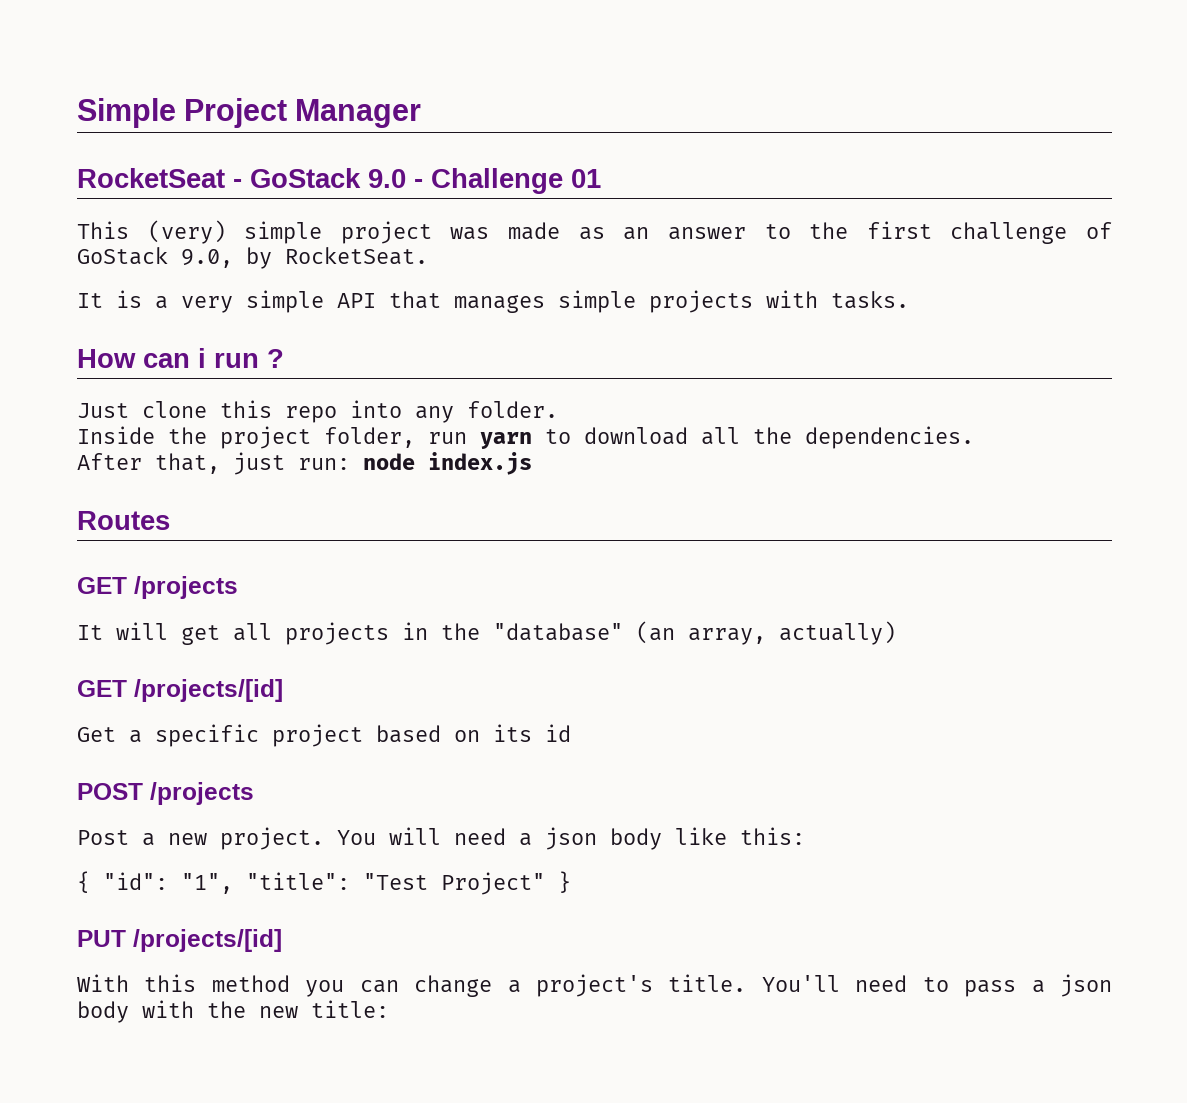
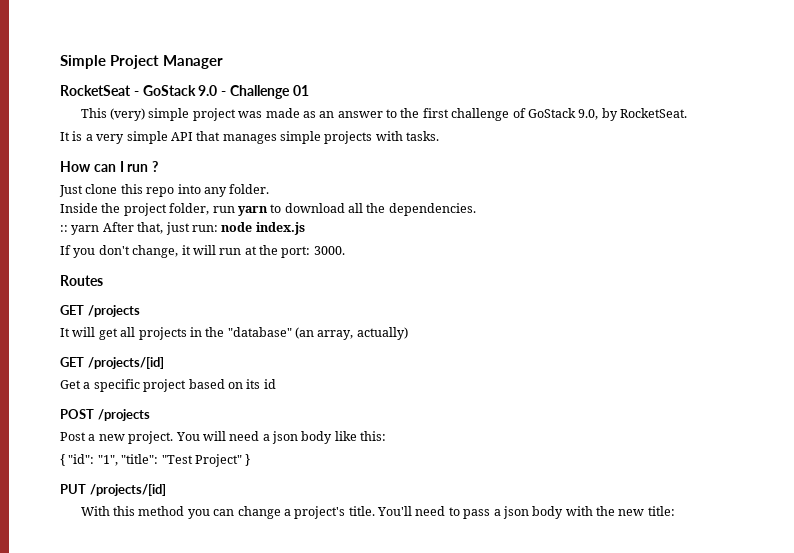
[198,348,206,368] i -> [119,161,124,172] I
(974, 437) none -> [60,225,100,235] :: yarn
(532, 463) none -> [60,245,345,258] // If you don't change, it will run at the port: 3000.

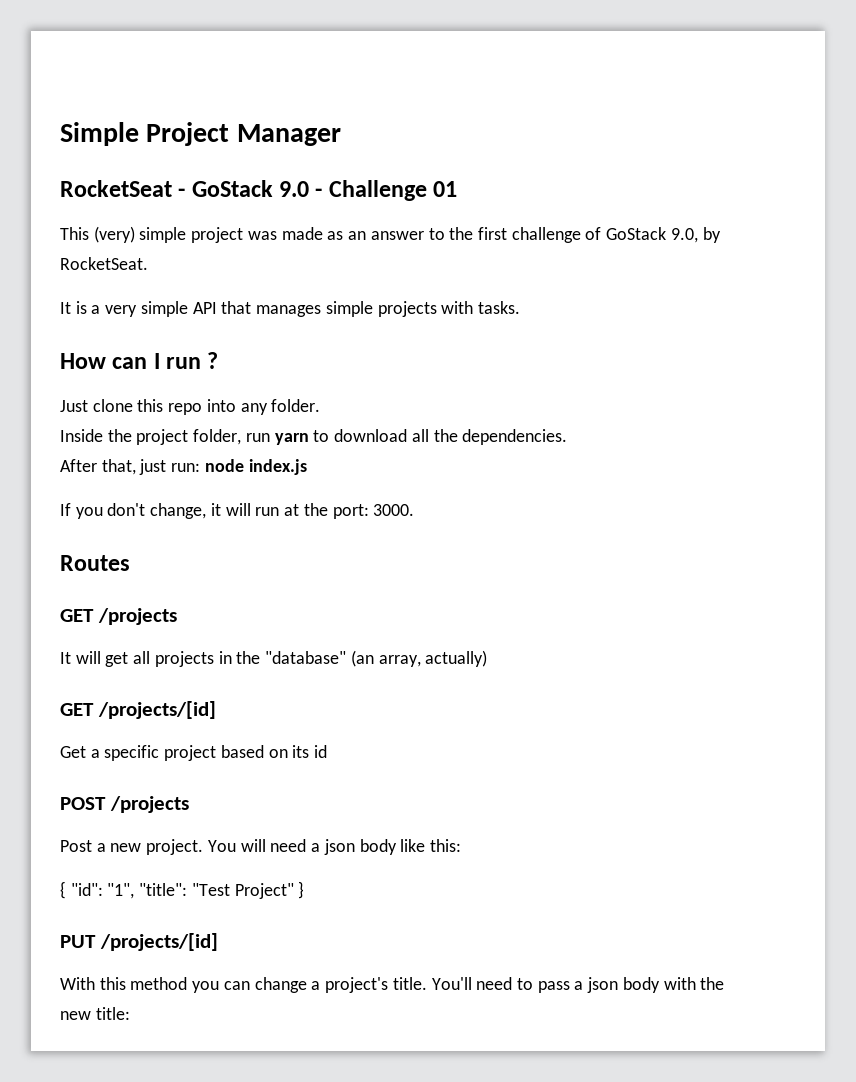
[60,225,100,235] :: yarn -> (568, 437) none

